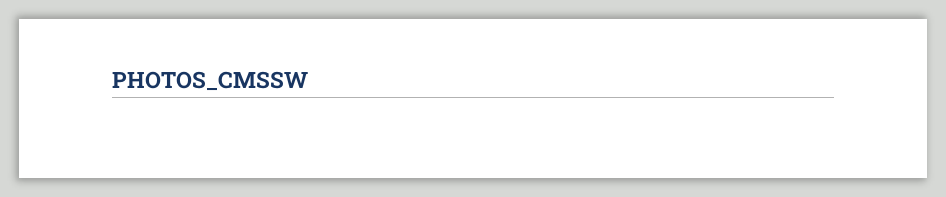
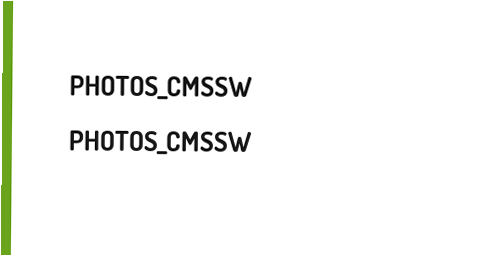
[112,71,308,91] PHOTOS_CMSSW -> [69,75,253,101] [68,130,252,155] PHOTOS_CMSSW // PHOTOS_CMSSW

